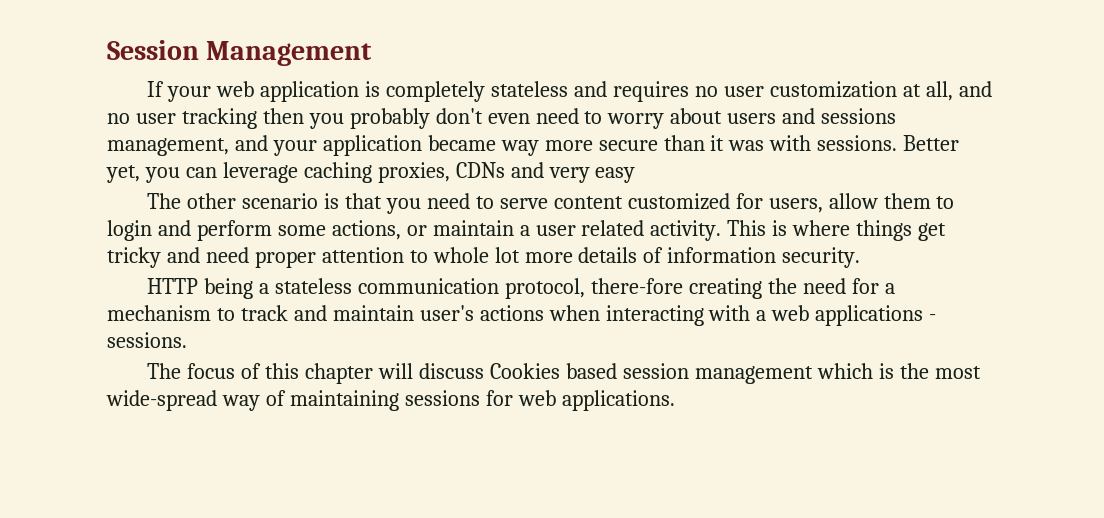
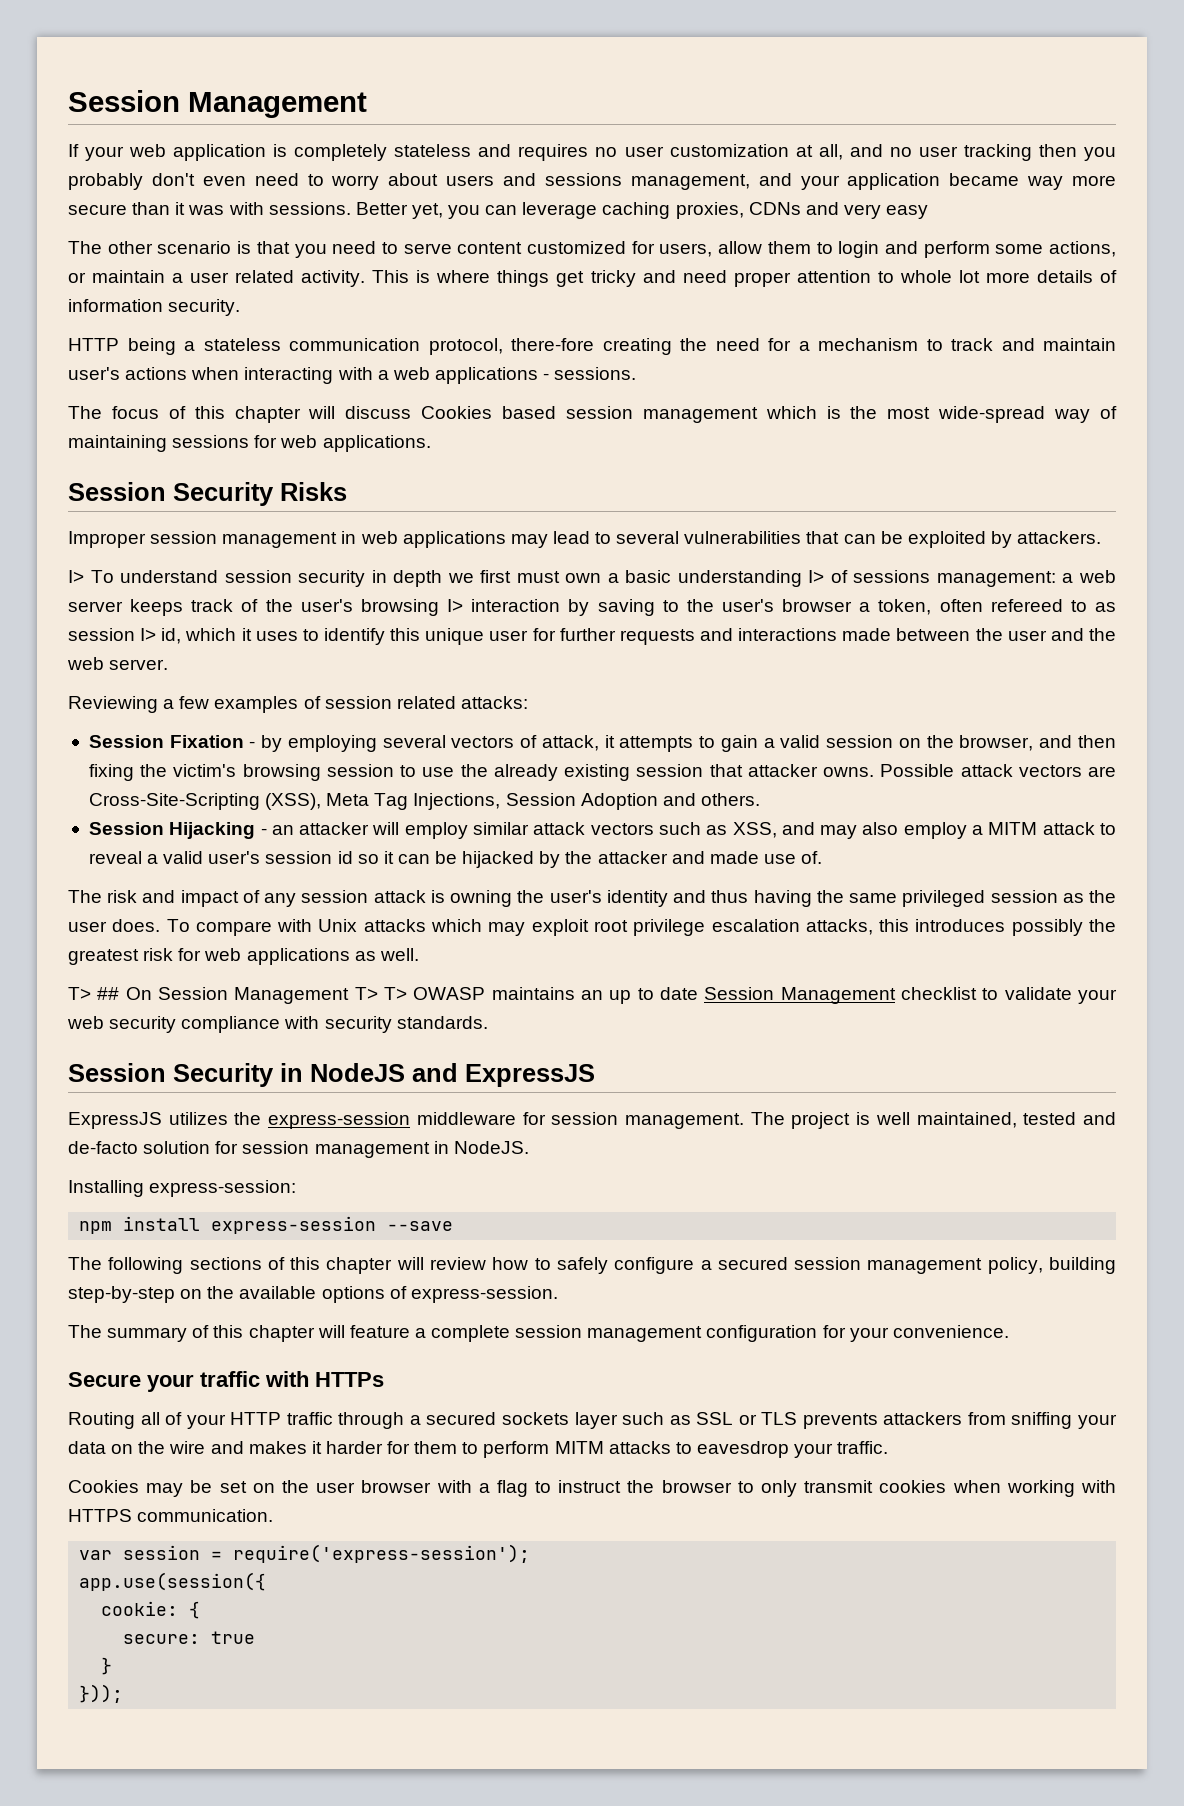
(675, 400) none -> [68,482,347,506] [68,531,1102,548] [68,570,1116,587] [68,599,1116,616] [68,628,1116,645] [67,657,169,670] [68,696,528,713] [88,735,1116,752] [88,764,1116,781] [88,793,760,810] [88,822,1116,839] [88,851,823,868] [68,890,1116,907] [68,919,1116,936] [68,948,419,965] [68,987,1118,1004] [67,1016,488,1033] [68,1063,595,1087] [68,1112,1116,1129] [68,1141,529,1158] [68,1180,297,1197] [79,1216,454,1234] [68,1257,1116,1274] [68,1286,558,1303] [68,1325,1009,1342] [68,1371,384,1392] [68,1412,1117,1429] [68,1441,889,1458] [68,1480,1116,1497] [68,1509,274,1522] [79,1544,531,1563] [79,1572,267,1591] [101,1601,201,1619] [123,1631,256,1644] [101,1657,113,1675] [79,1684,124,1703] // Session Security Risks // Improper session management in web applications may lead to several vulnerabilities that can be exploited by attackers. // I> To understand session security in depth we first must own a basic understanding I> of sessions management: a web server keeps track of the user's browsing I> interaction by saving to the user's browser a token, often refereed to as session I> id, which it uses to identify this unique user for further requests and interactions made between the user and the web server. // Reviewing a few examples of session related attacks: // Session Fixation - by employing several vectors of attack, it attempts to gain a valid session on the browser, and then fixing the victim's browsing session to use the already existing session that attacker owns. Possible attack vectors are Cross-Site-Scripting (XSS), Meta Tag Injections, Session Adoption and others. // Session Hijacking - an attacker will employ similar attack vectors such as XSS, and may also employ a MITM attack to reveal a valid user's session id so it can be hijacked by the attacker and made use of. // The risk and impact of any session attack is owning the user's identity and thus having the same privileged session as the user does. To compare with Unix attacks which may exploit root privilege escalation attacks, this introduces possibly the greatest risk for web applications as well. // T> ## On Session Management T> T> OWASP maintains an up to date Session Management checklist to validate your web security compliance with security standards. // Session Security in NodeJS and ExpressJS // ExpressJS utilizes the express-session middleware for session management. The project is well maintained, tested and de-facto solution for session management in NodeJS. // Installing express-session: // npm install express-session --save // The following sections of this chapter will review how to safely configure a secured session management policy, building step-by-step on the available options of express-session. // The summary of this chapter will feature a complete session management configuration for your convenience. // Secure your traffic with HTTPs // Routing all of your HTTP traffic through a secured sockets layer such as SSL or TLS prevents attackers from sniffing your data on the wire and makes it harder for them to perform MITM attacks to eavesdrop your traffic. // Cookies may be set on the user browser with a flag to instruct the browser to only transmit cookies when working with HTTPS communication. // var session = require('express-session'); // app.use(session({ // cookie: { // secure: true // } // }));

